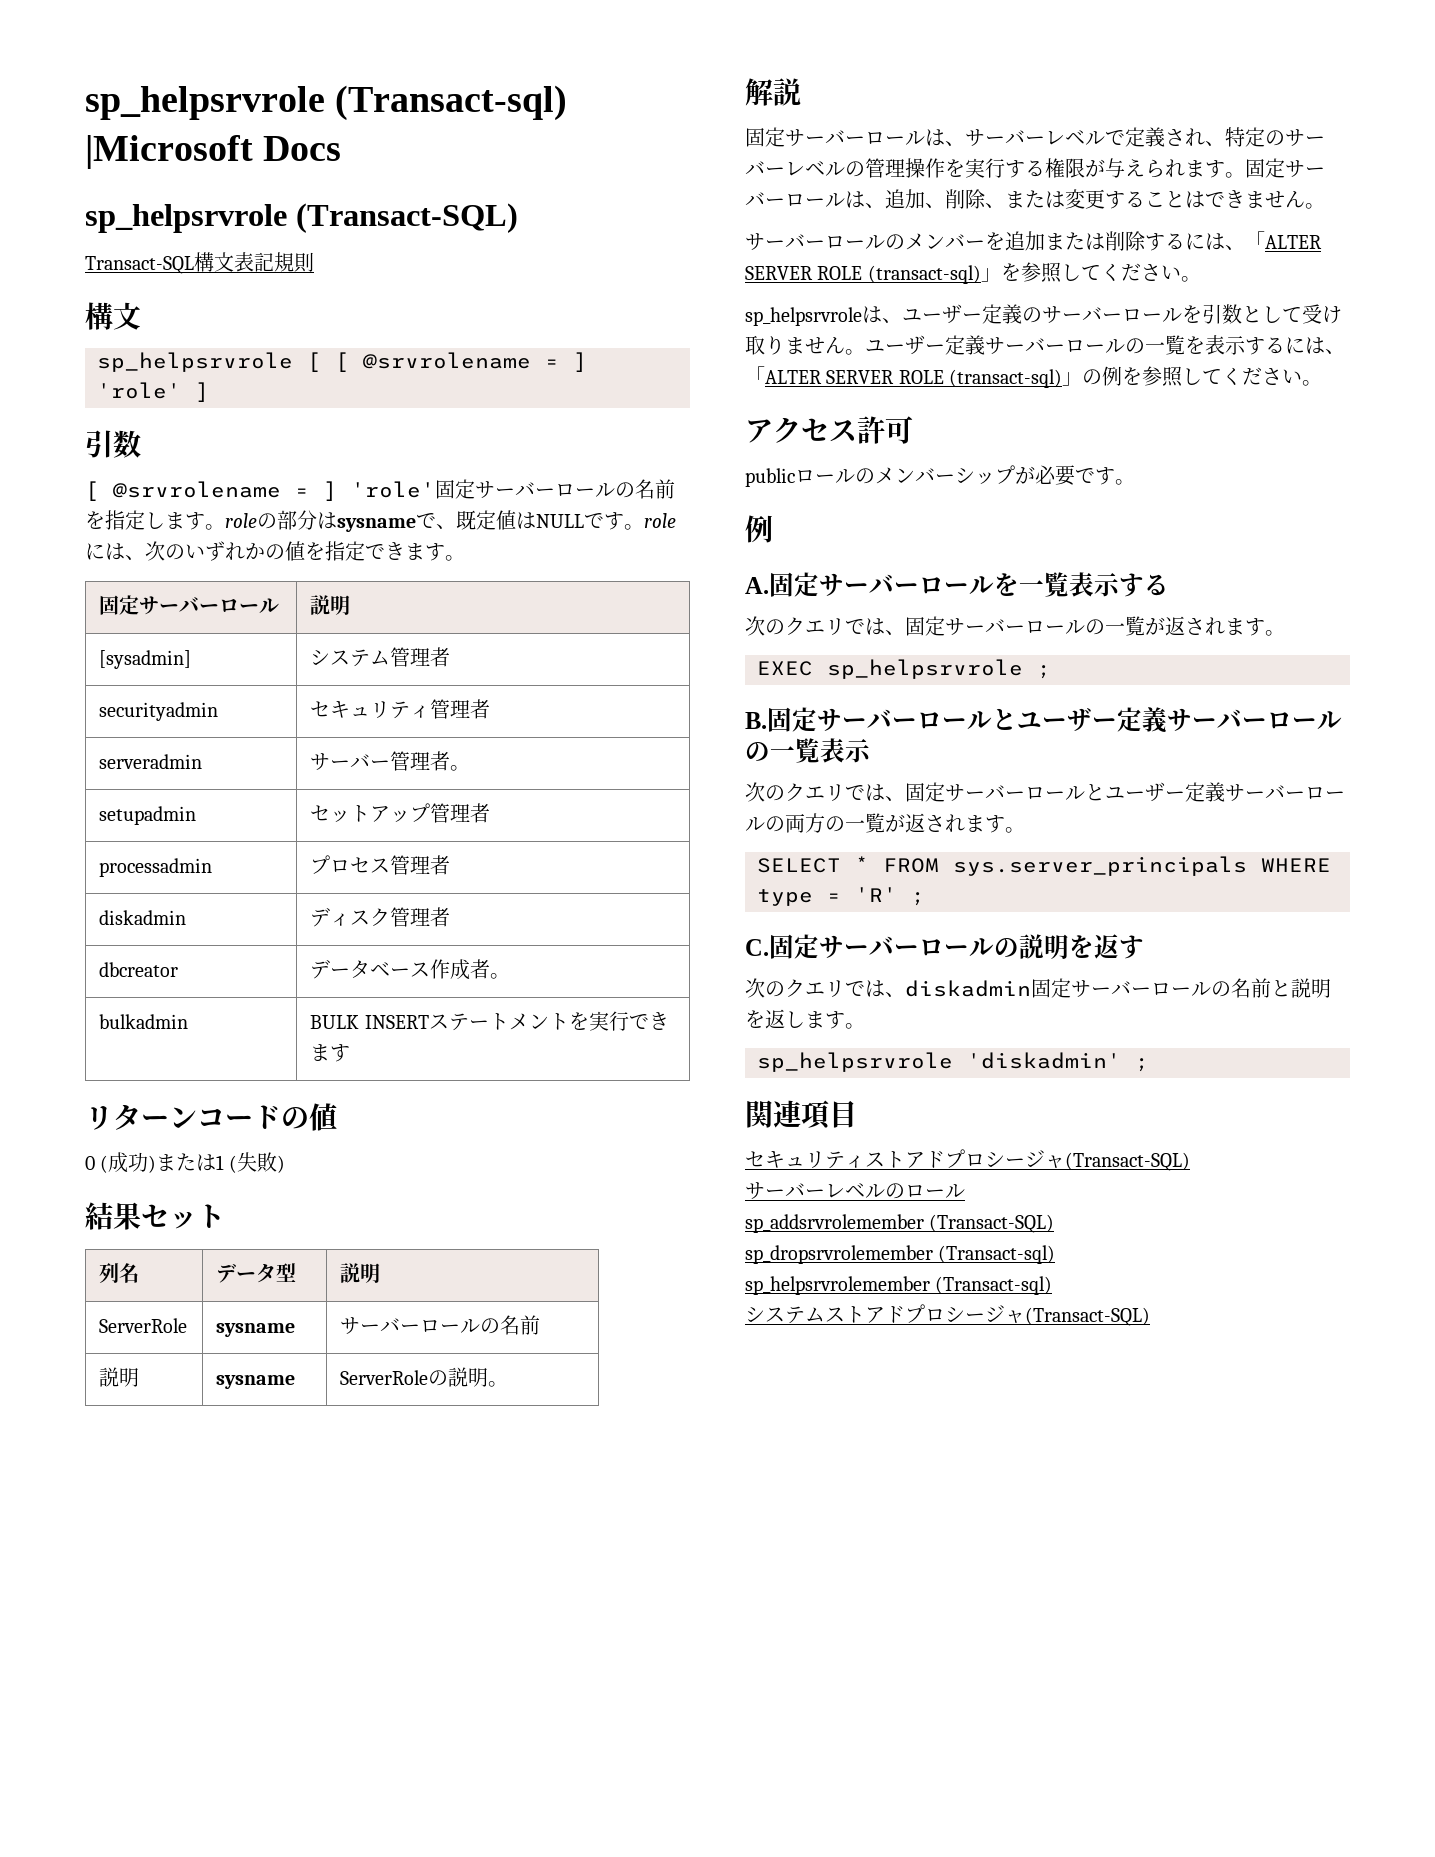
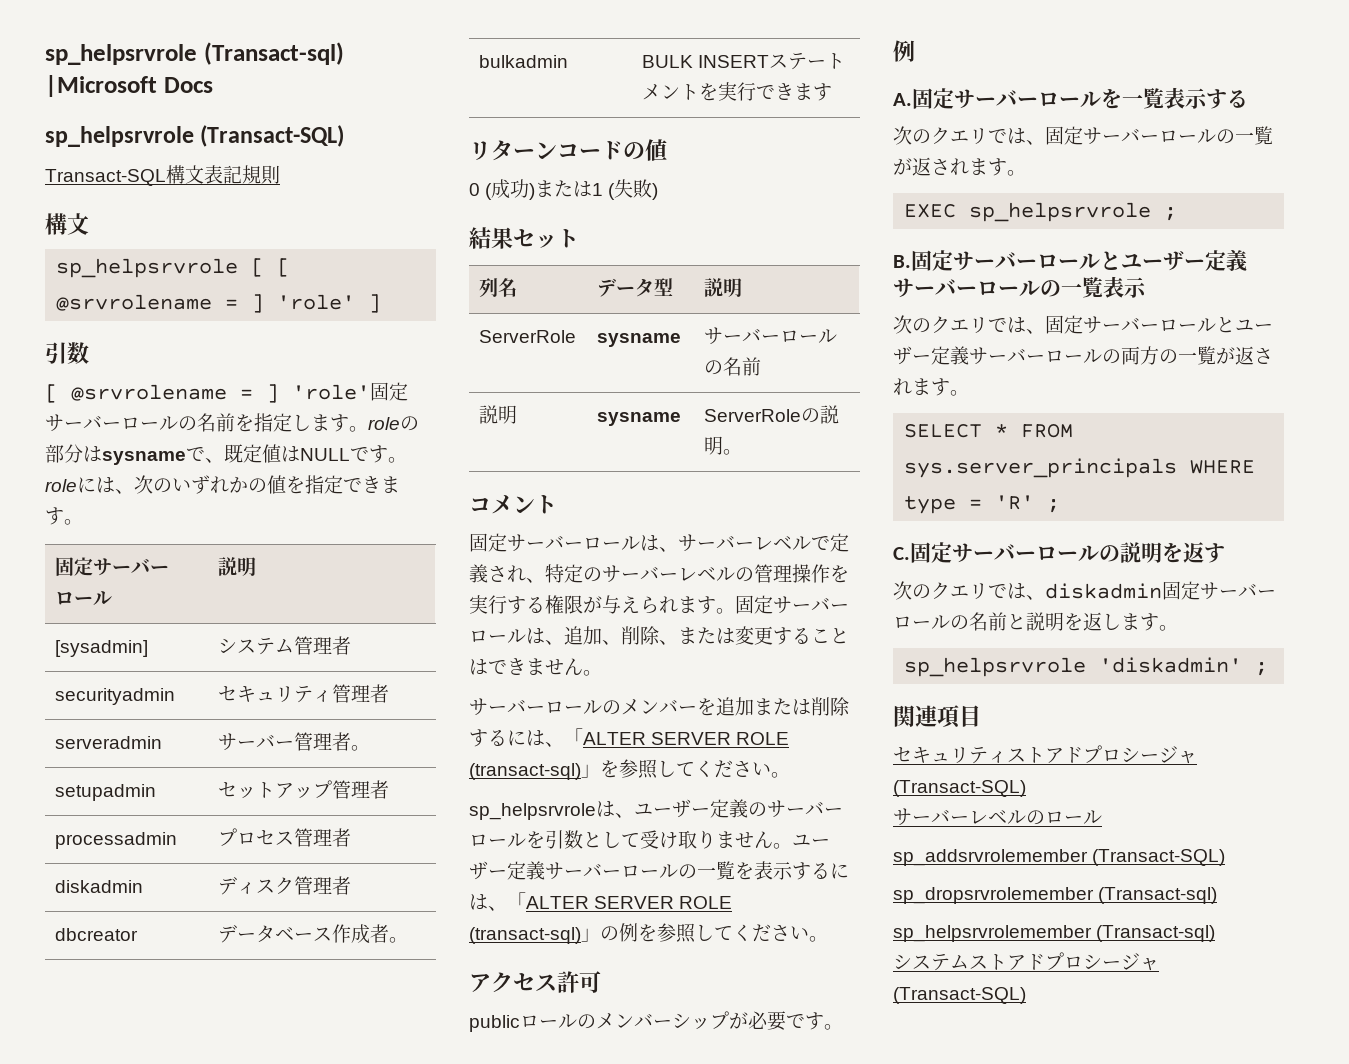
[745,78,801,106] 解説 -> [469,495,557,514] コメント

